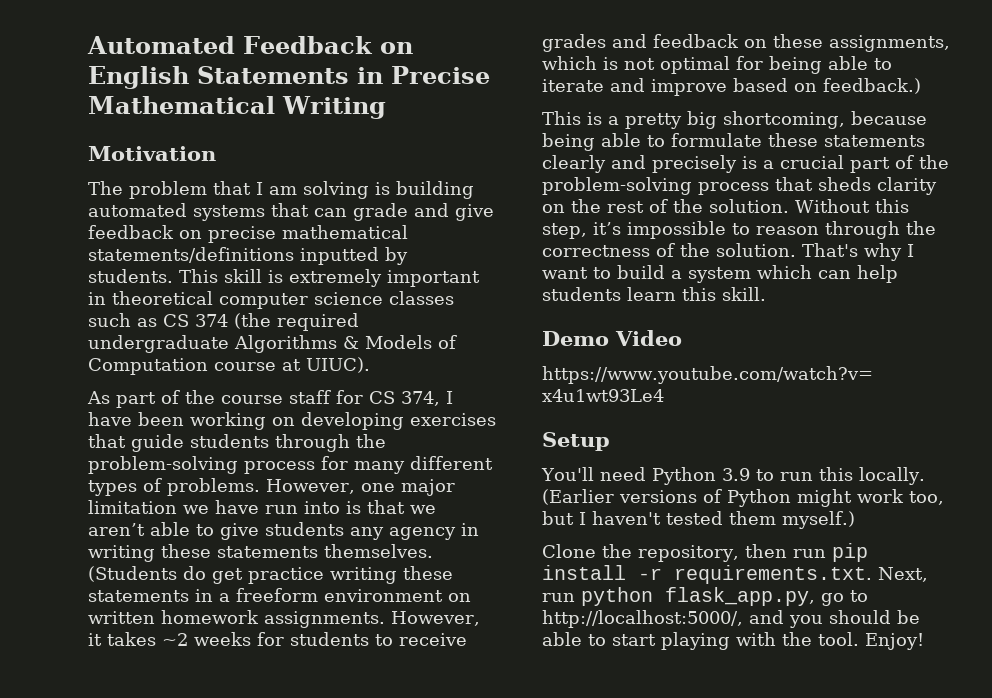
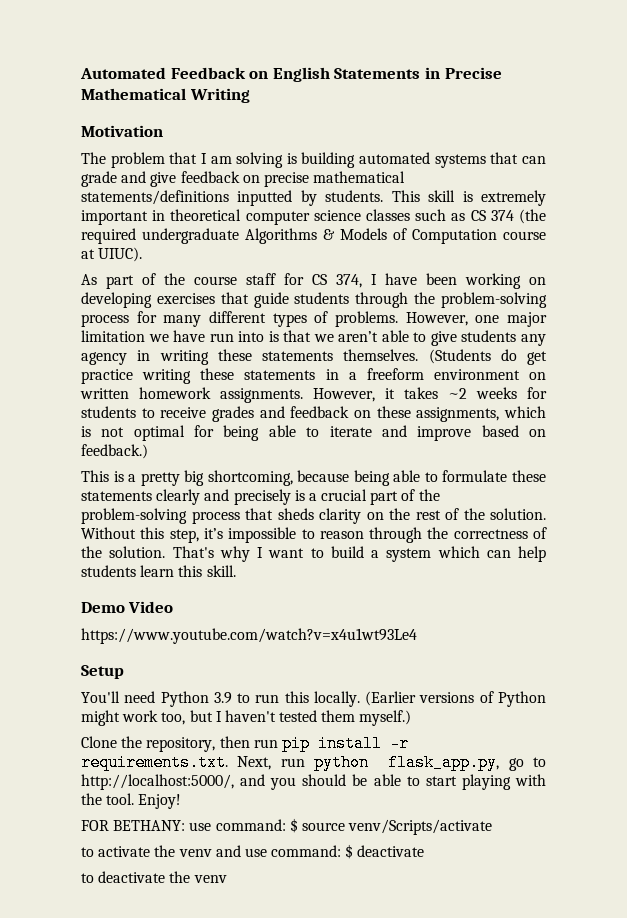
(924, 641) none -> [81,818,493,835] [81,844,425,859] [81,871,227,883] // FOR BETHANY: use command: $ source venv/Scripts/activate // to activate the venv and use command: $ deactivate // to deactivate the venv

